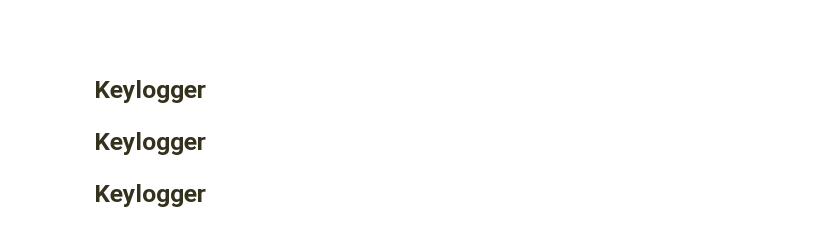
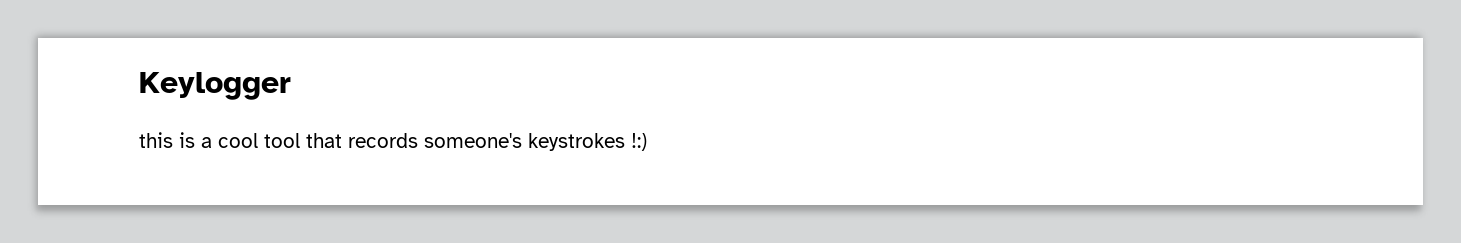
[94,80,206,103] [94,132,206,155] [94,184,206,207] Keylogger // Keylogger // Keylogger -> [139,72,291,100] [139,132,647,151] Keylogger // this is a cool tool that records someone's keystrokes !:)

